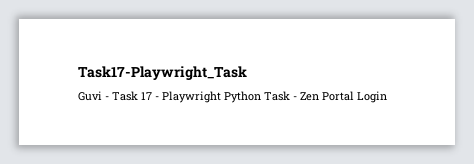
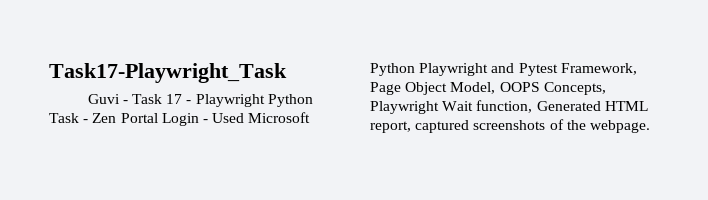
(387, 97) none -> [202,112,311,123] [370,63,637,76] [370,82,606,95] [370,100,648,114] [370,119,650,133] - Used Microsoft Python Playwright and Pytest Framework, Page Object Model, OOPS Concepts, Playwright Wait function, Generated HTML report, captured screenshots of the webpage.

